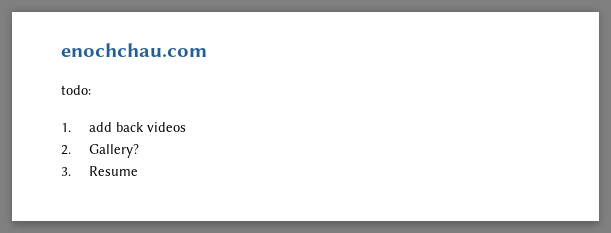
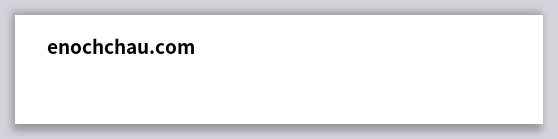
[61,85,91,95] [61,122,186,132] [61,144,139,158] [61,166,138,176] // todo: // 1. add back videos // 2. Gallery? // 3. Resume -> (195, 46) none

